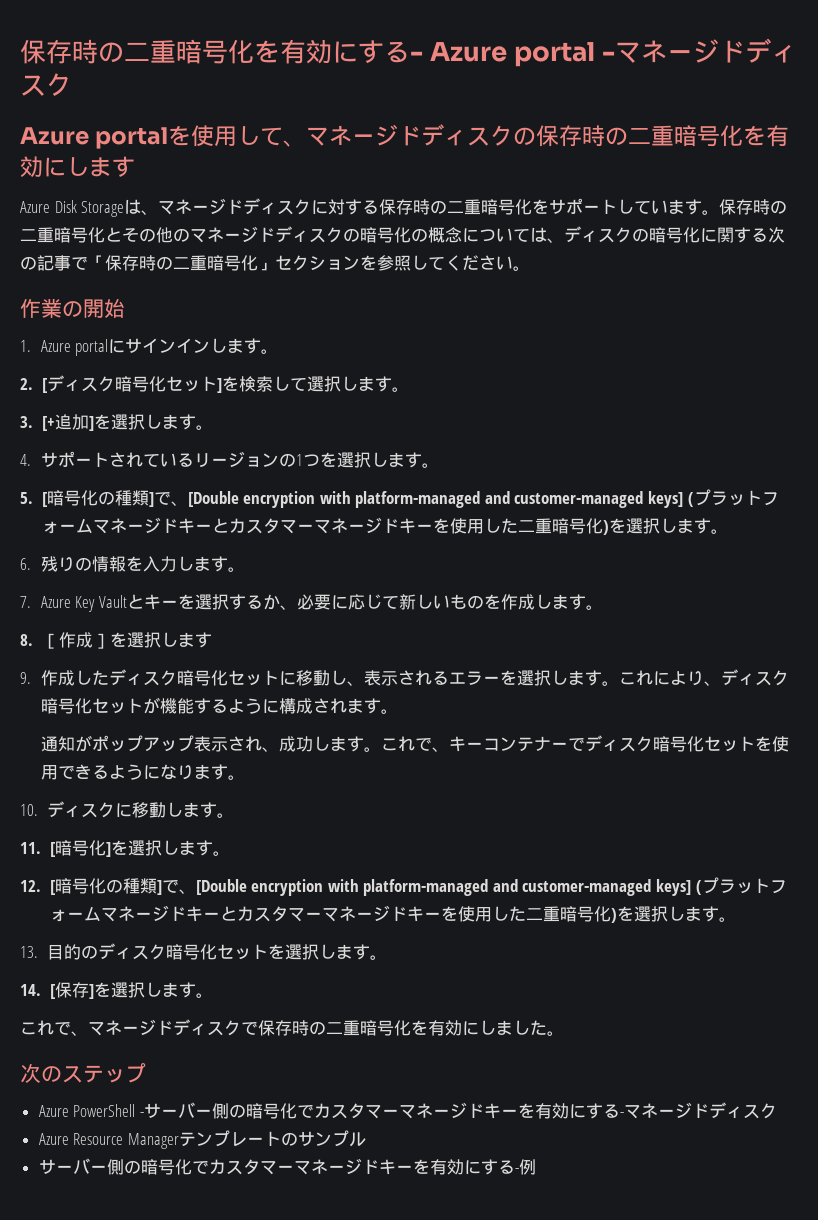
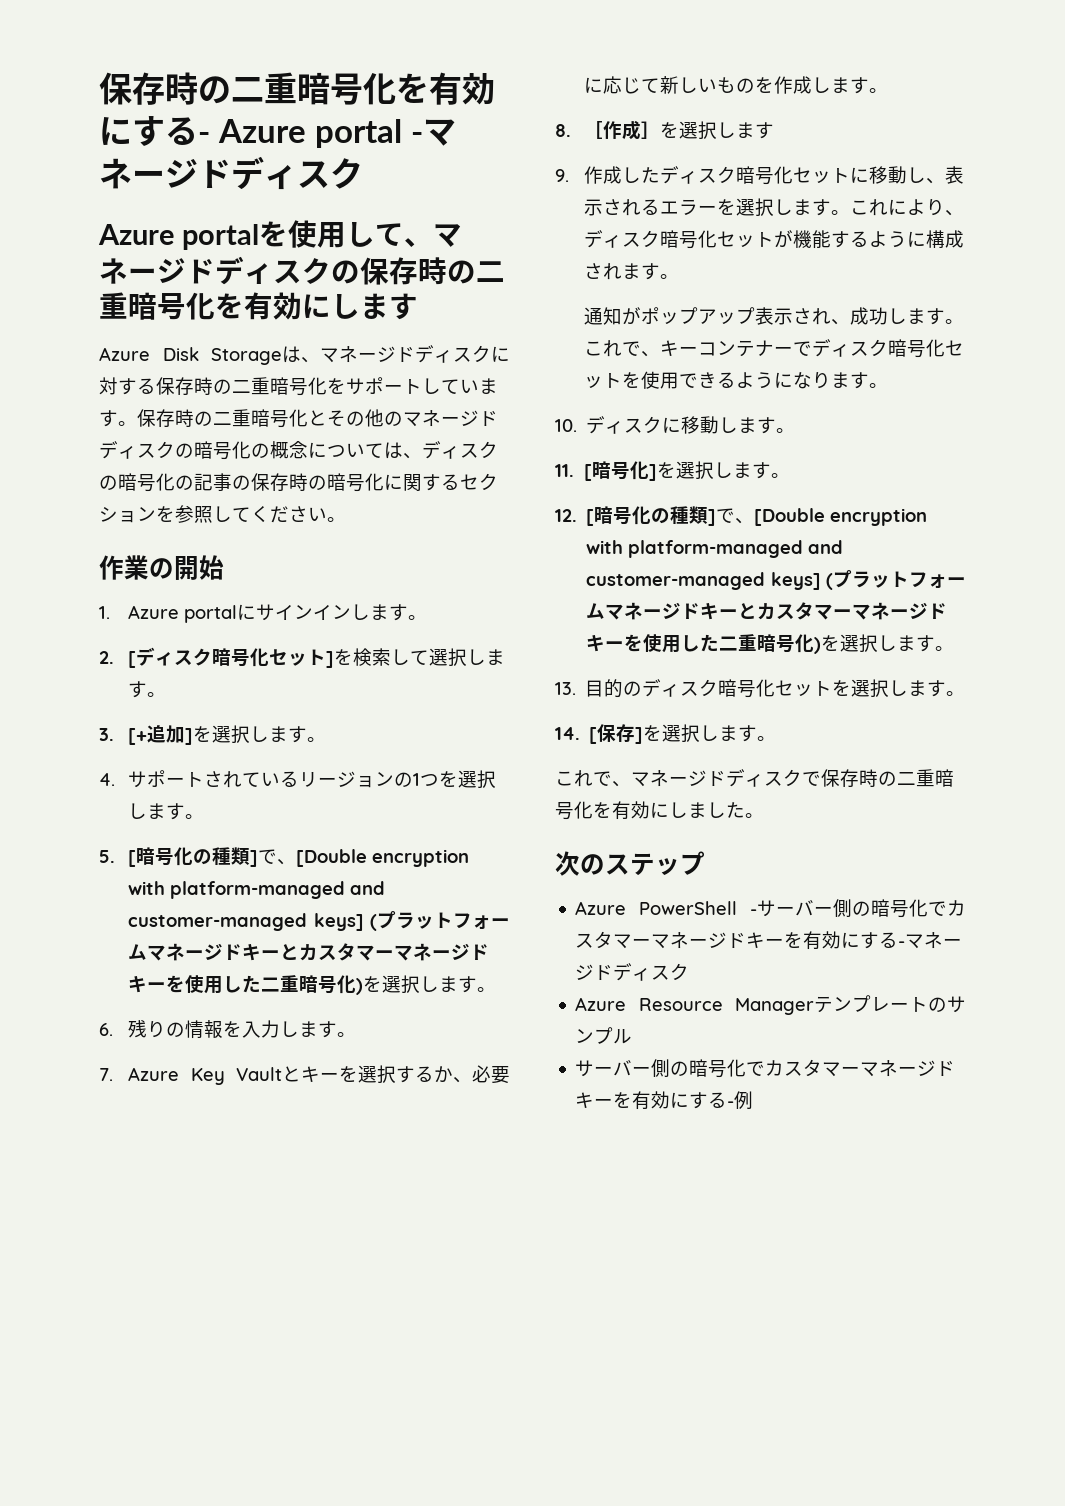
[700,227,785,243] [20,255,275,271] に関する次の記事で「保存時の二重暗号化」 -> [175,473,460,492] の記事の保存時の暗号化に関する

